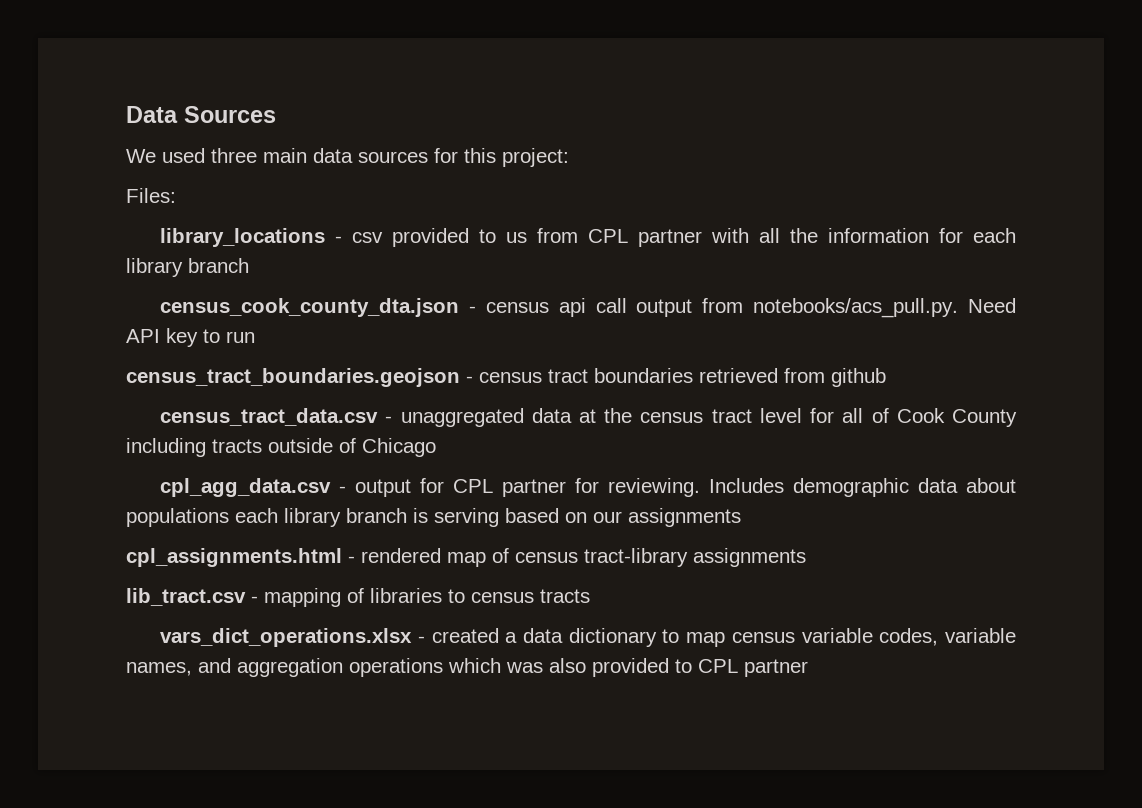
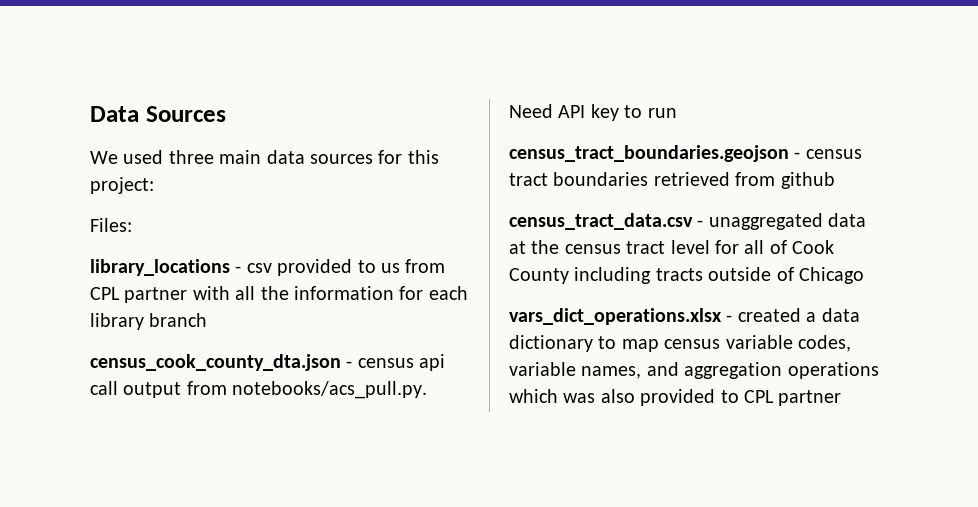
[160,478,1017,497] [126,508,741,527] [126,548,806,567] [126,588,590,607] // cpl_agg_data.csv - output for CPL partner for reviewing. Includes demographic data about populations each library branch is serving based on our assignments // cpl_assignments.html - rendered map of census tract-library assignments // lib_tract.csv - mapping of libraries to census tracts -> (864, 275) none

